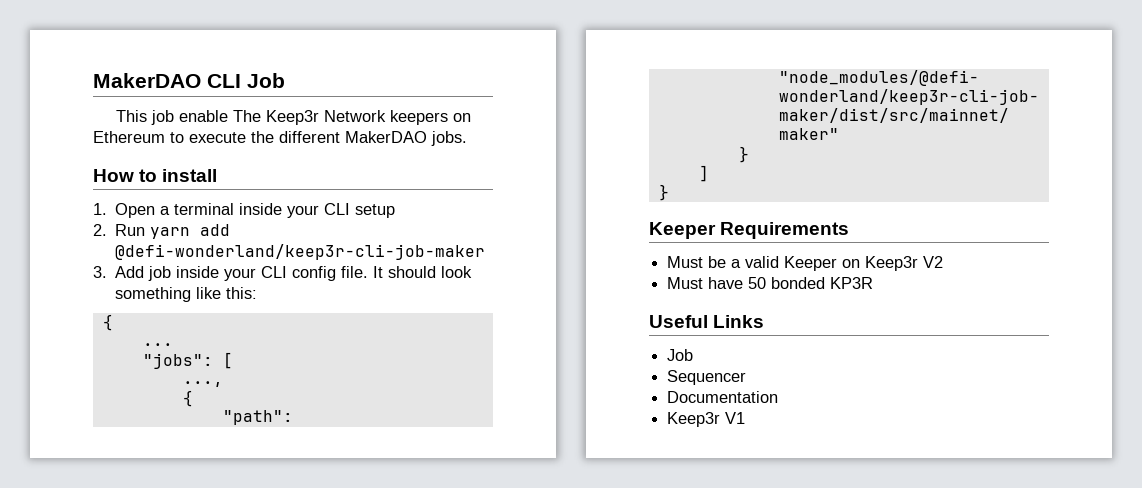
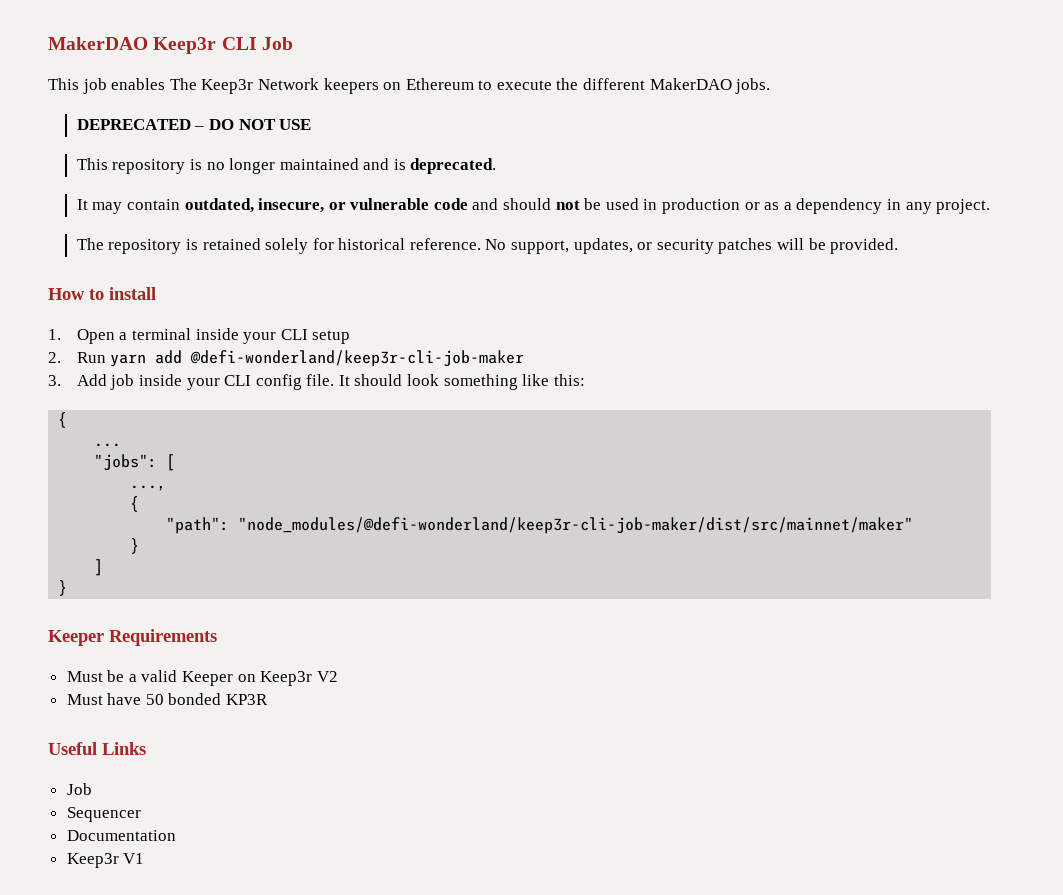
[93,73,201,88] MakerDAO -> [48,37,217,54] MakerDAO Keep3r
[179,110,229,122] enable -> [111,78,166,90] enables
(467, 138) none -> [76,119,312,130] [76,158,497,174] [76,198,991,214] [76,238,899,254] // DEPRECATED – DO NOT USE // This repository is no longer maintained and is deprecated. // It may contain outdated, insecure, or vulnerable code and should not be used in production or as a dependency in any project. // The repository is retained solely for historical reference. No support, updates, or security patches will be provided.

